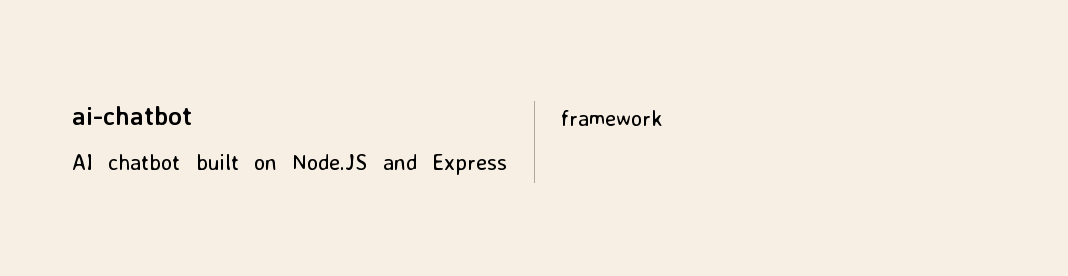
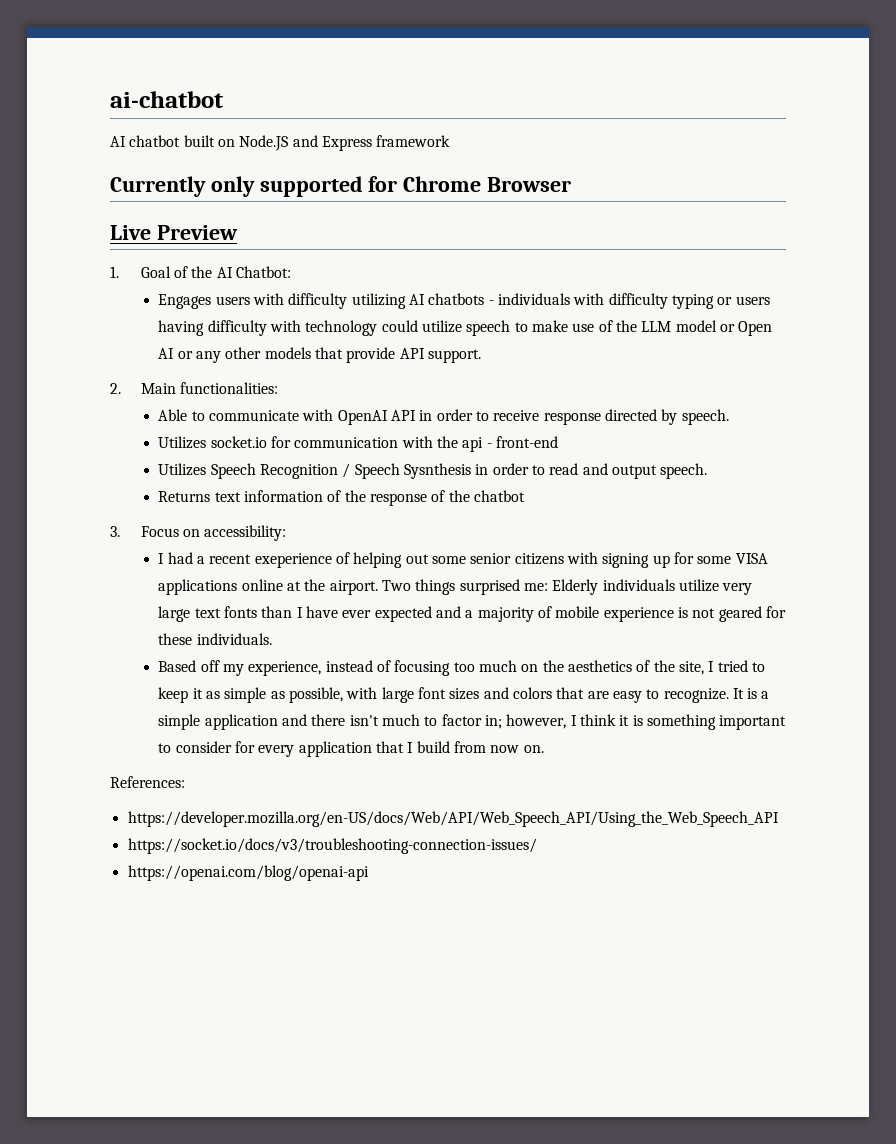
(663, 118) none -> [110,176,572,197] [110,225,238,240] [110,266,292,278] [158,293,770,309] [158,320,773,336] [158,347,481,363] [110,382,279,394] [158,409,729,425] [158,436,558,452] [158,463,708,479] [158,490,525,506] [110,525,287,541] [158,552,768,568] [158,579,753,595] [158,606,786,622] [158,633,272,645] [158,660,765,676] [158,687,770,703] [158,714,787,730] [158,741,544,757] [110,776,185,788] [127,811,779,827] [127,838,537,854] [127,865,369,881] // Currently only supported for Chrome Browser // Live Preview // 1. Goal of the AI Chatbot: // Engages users with difficulty utilizing AI chatbots - individuals with difficulty typing or users having difficulty with technology could utilize speech to make use of the LLM model or Open AI or any other models that provide API support. // 2. Main functionalities: // Able to communicate with OpenAI API in order to receive response directed by speech. // Utilizes socket.io for communication with the api - front-end // Utilizes Speech Recognition / Speech Sysnthesis in order to read and output speech. // Returns text information of the response of the chatbot // 3. Focus on accessibility: // I had a recent exeperience of helping out some senior citizens with signing up for some VISA applications online at the airport. Two things surprised me: Elderly individuals utilize very large text fonts than I have ever expected and a majority of mobile experience is not geared for these individuals. // Based off my experience, instead of focusing too much on the aesthetics of the site, I tried to keep it as simple as possible, with large font sizes and colors that are easy to recognize. It is a simple application and there isn't much to factor in; however, I think it is something important to consider for every application that I build from now on. // References: // https://developer.mozilla.org/en-US/docs/Web/API/Web_Speech_API/Using_the_Web_Speech_API // https://socket.io/docs/v3/troubleshooting-connection-issues/ // https://openai.com/blog/openai-api

